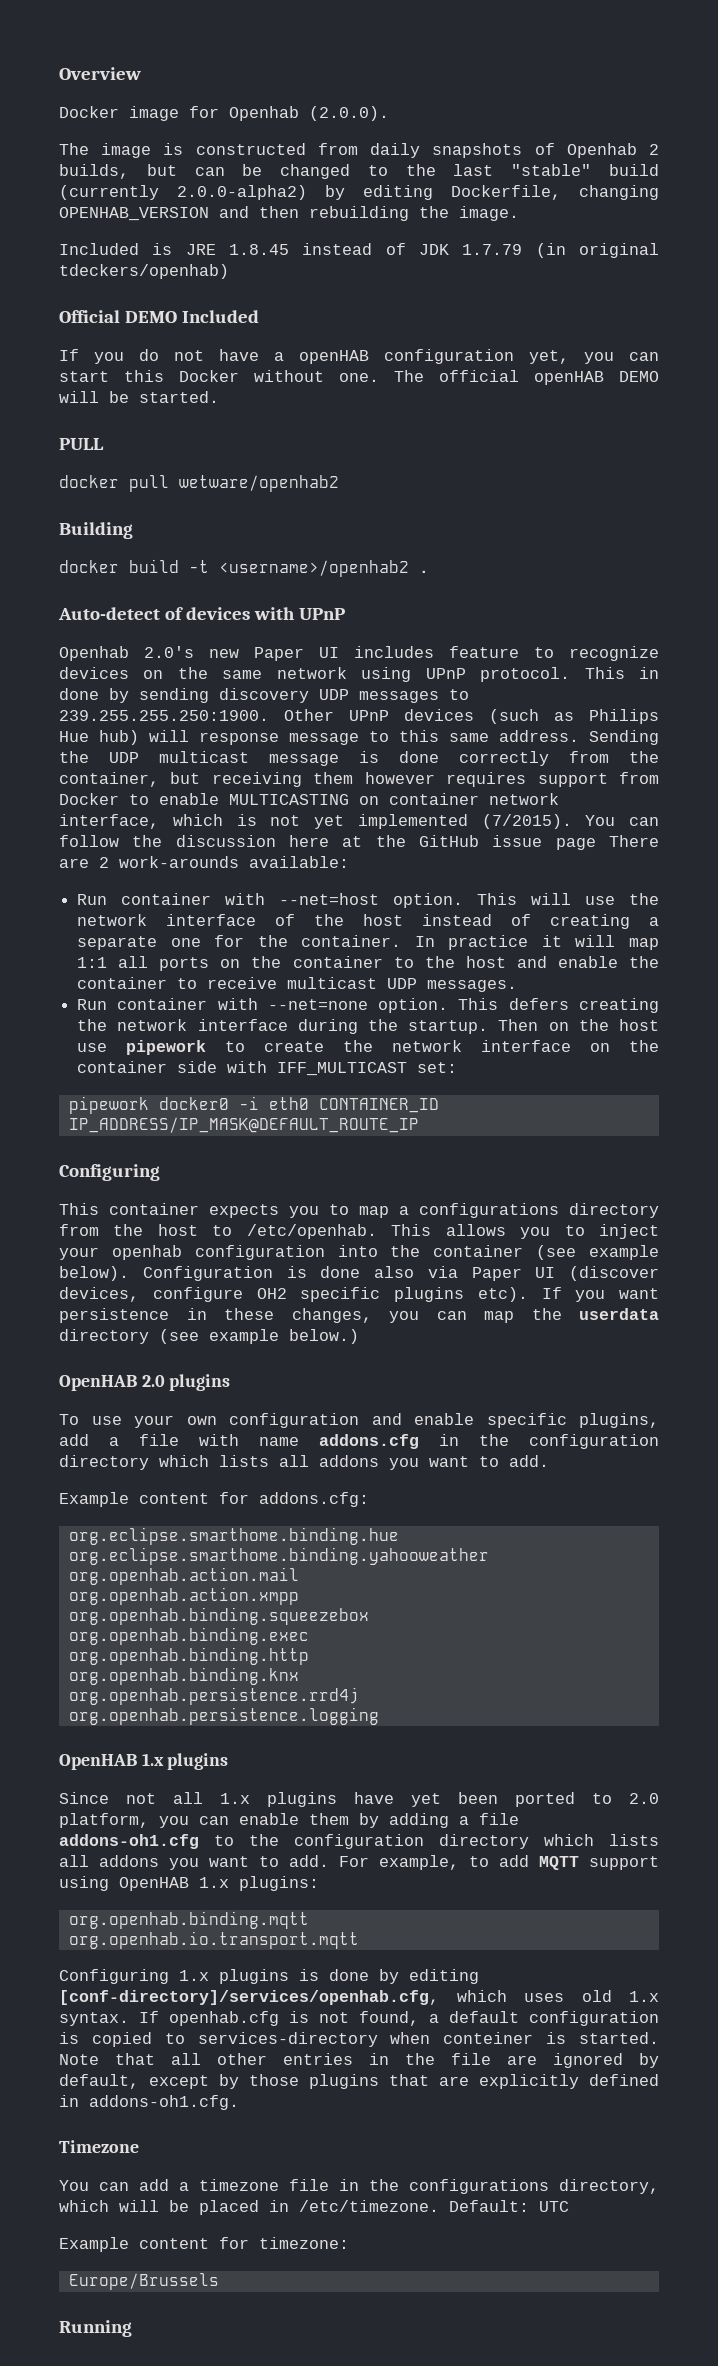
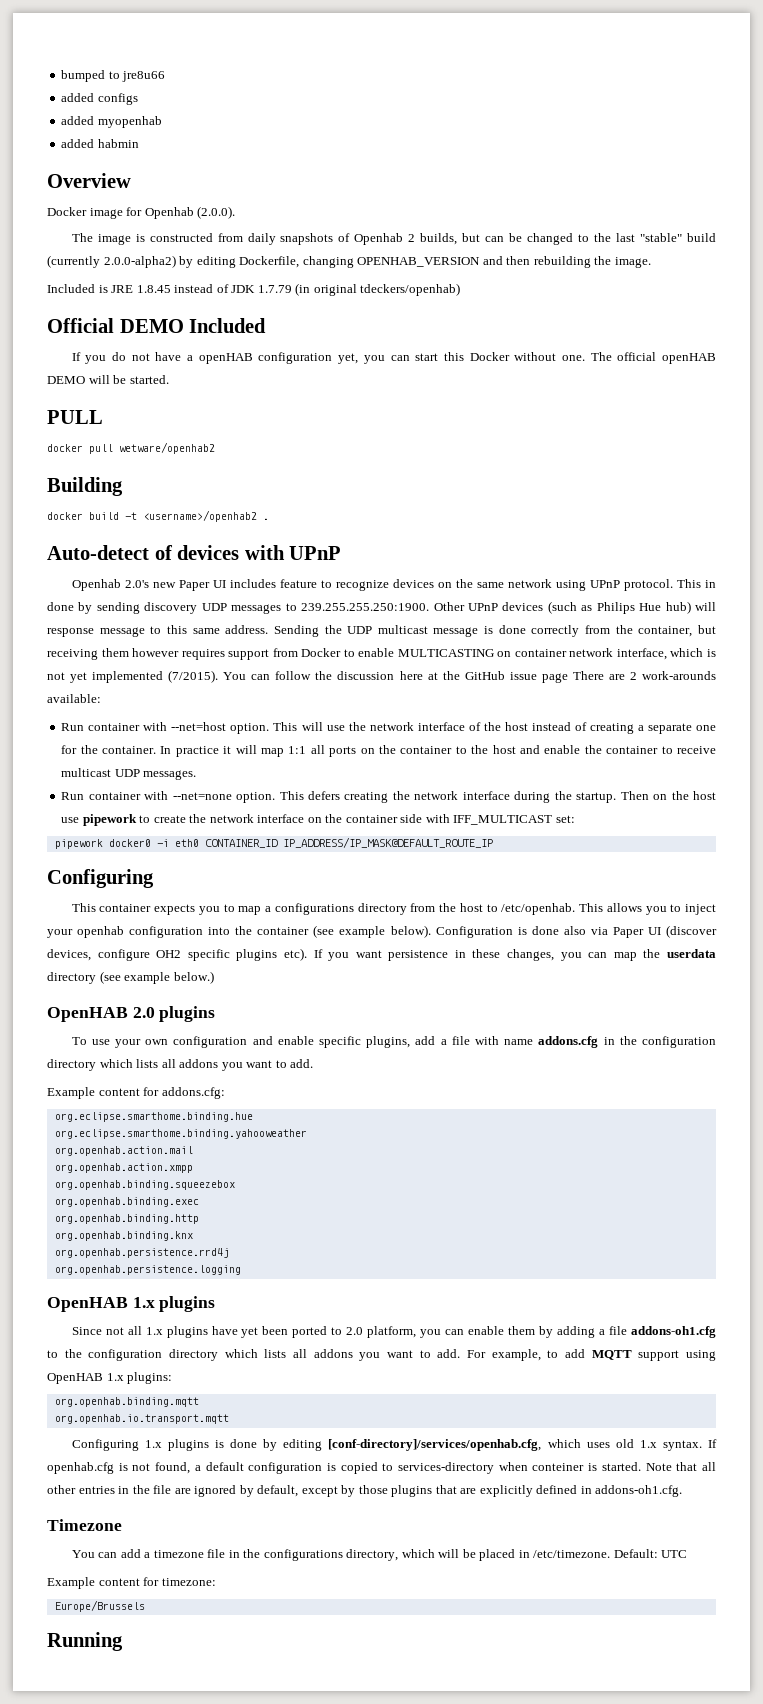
(59, 73) none -> [61,70,166,82] [61,93,138,105] [61,116,162,128] [61,139,139,148] bumped to jre8u66 // added configs // added myopenhab // added habmin //

